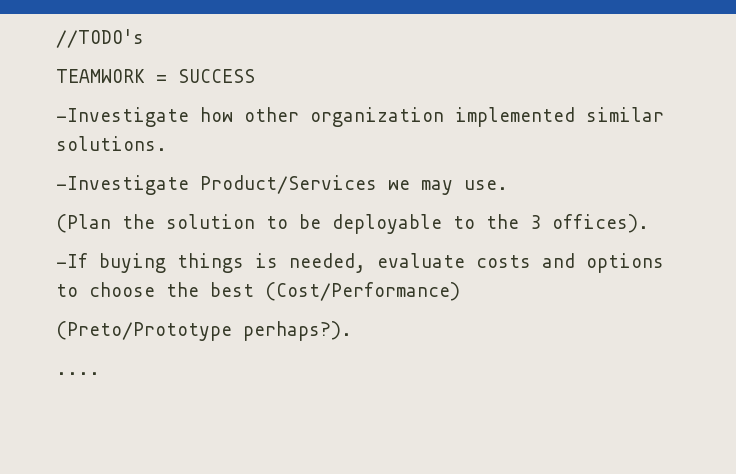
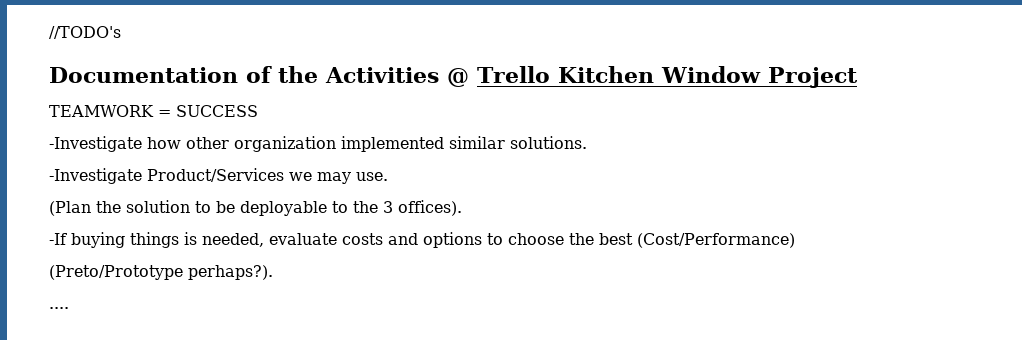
(144, 38) none -> [49,66,858,88] // Documentation of the Activities @ Trello Kitchen Window Project

